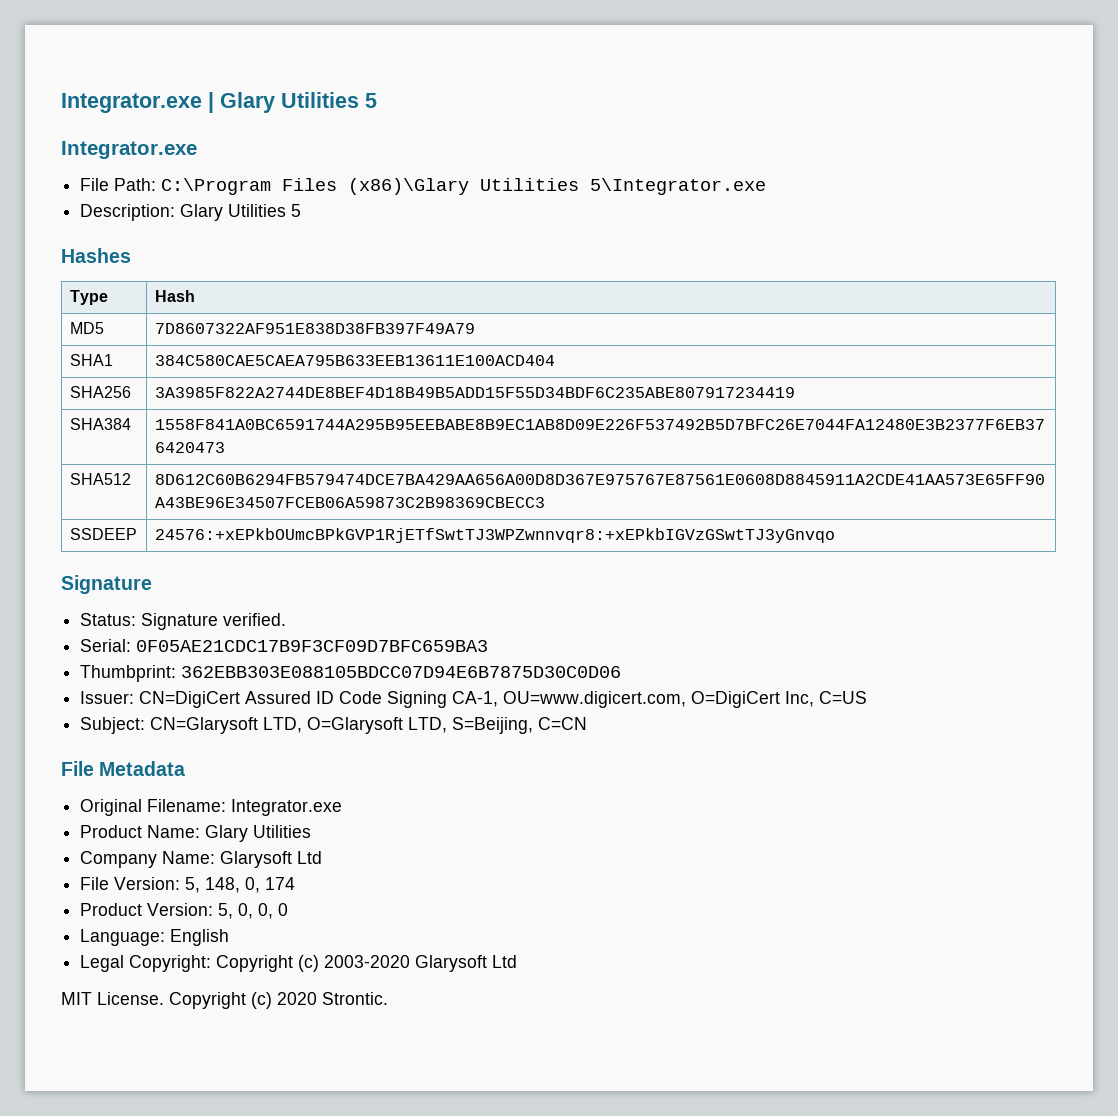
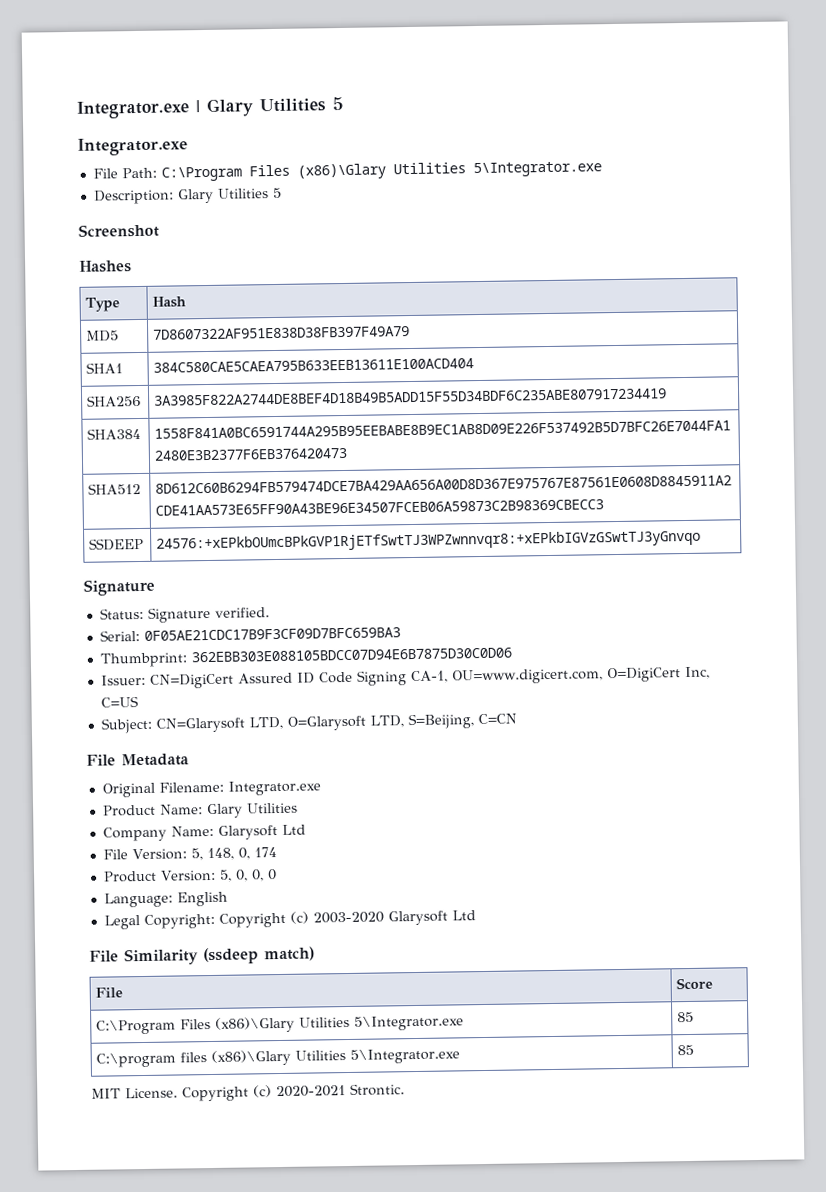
(302, 210) none -> [78,223,160,238] // Screenshot
(518, 961) none -> [89,946,315,966] [95,987,124,998] [676,977,714,990] [96,1015,465,1035] [677,1011,695,1023] [96,1048,461,1068] [677,1044,695,1056] // File Similarity (ssdeep match) // File | Score // C:\Program Files (x86)\Glary Utilities 5\Integrator.exe | 85 // C:\program files (x86)\Glary Utilities 5\Integrator.exe | 85
[277,992,317,1005] 2020 -> [276,1085,346,1098] 2020-2021

